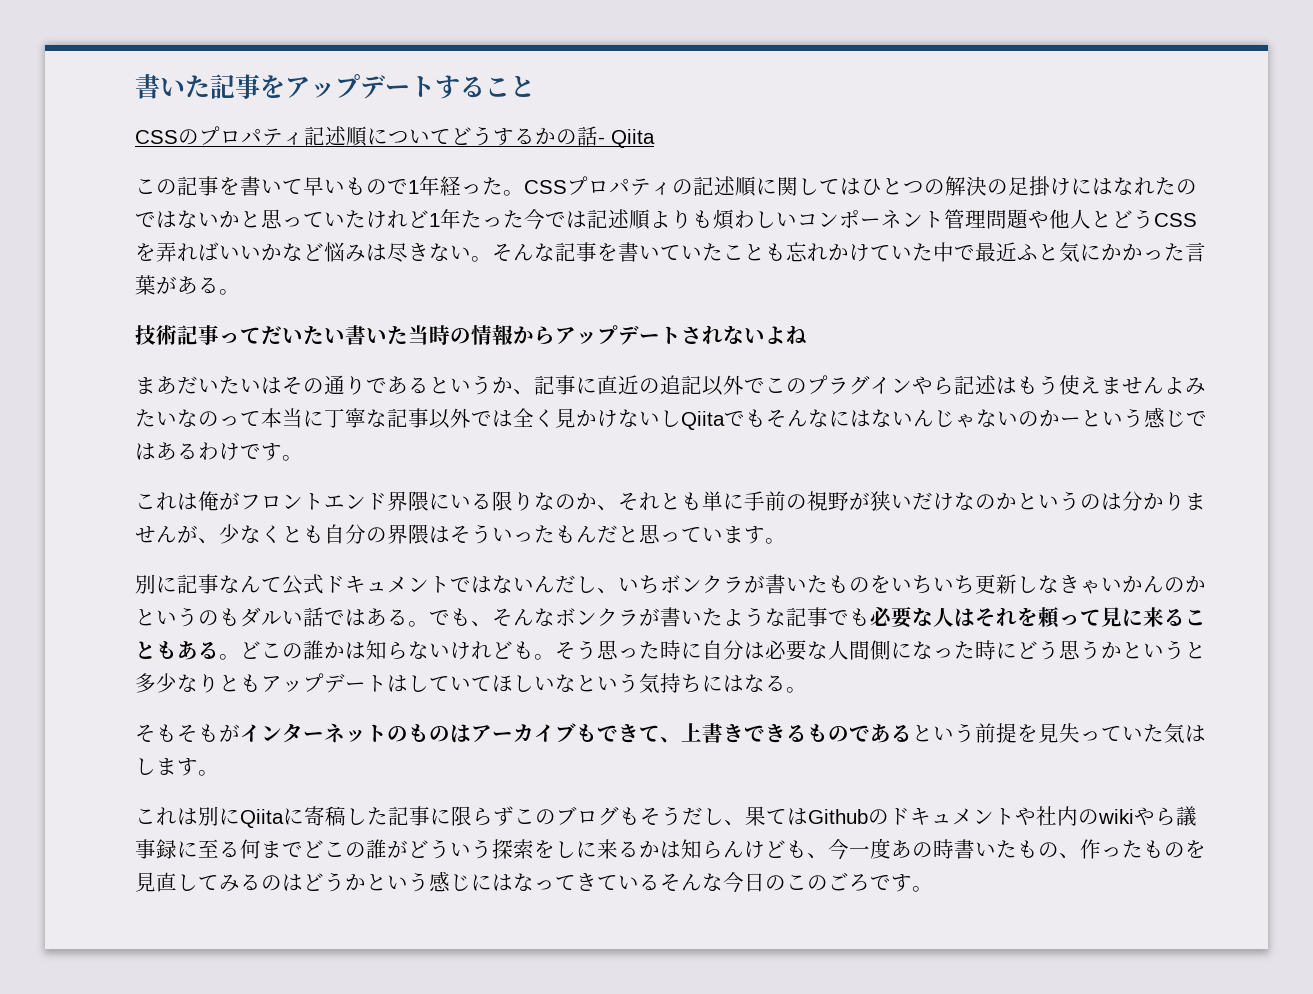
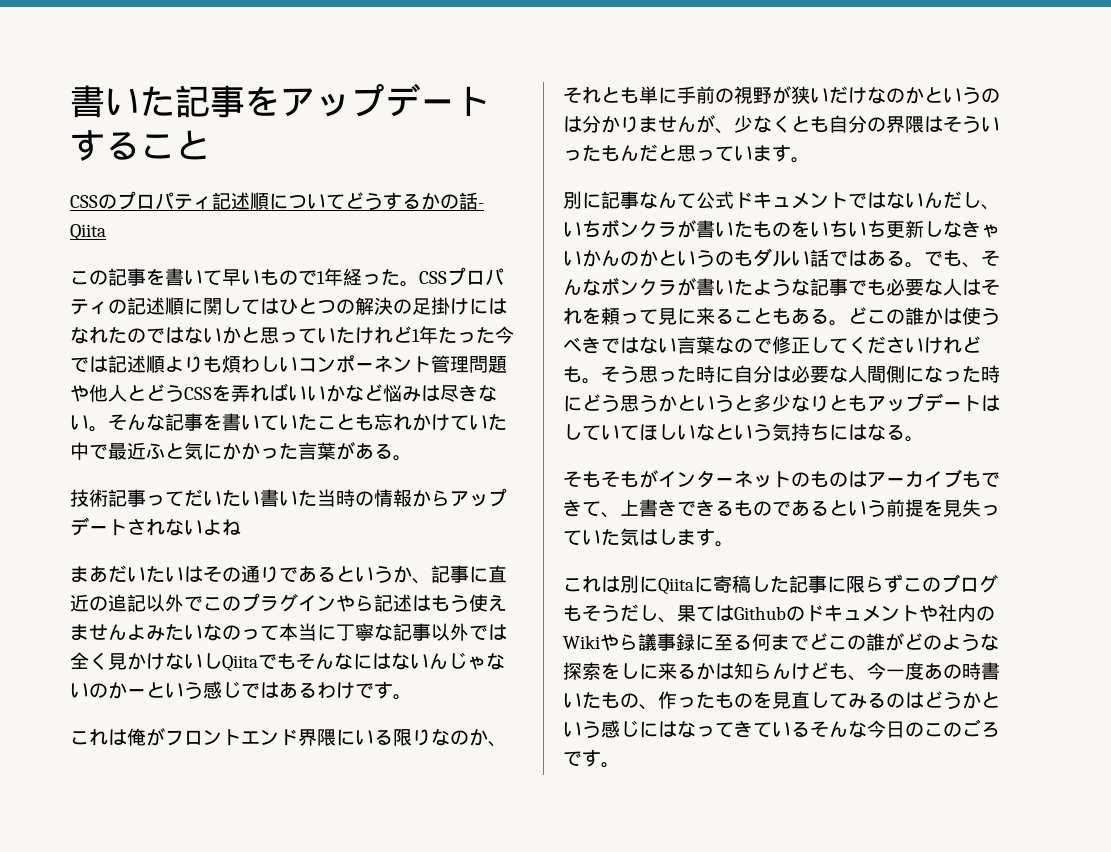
[366,640,429,660] 知らな -> [962,307,1000,325] [563,336,905,354] 使うべきではない言葉なので修正してくださ
[1098,809,1134,824] wiki -> [563,635,600,649] Wiki
[429,839,492,859] ういう -> [923,634,999,651] のような

